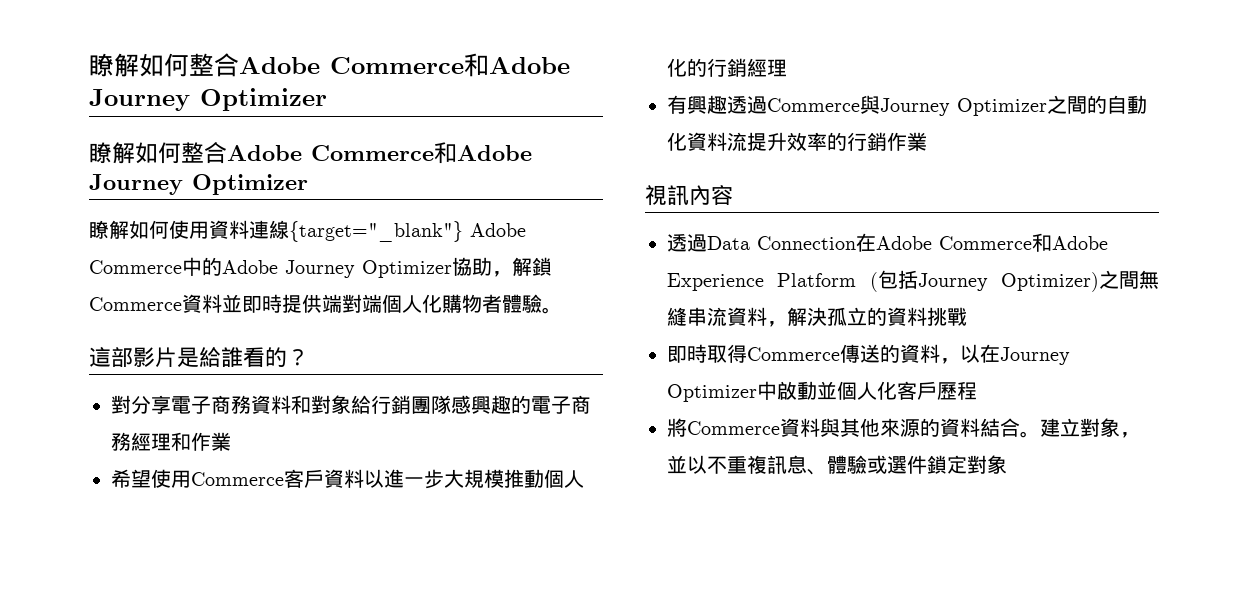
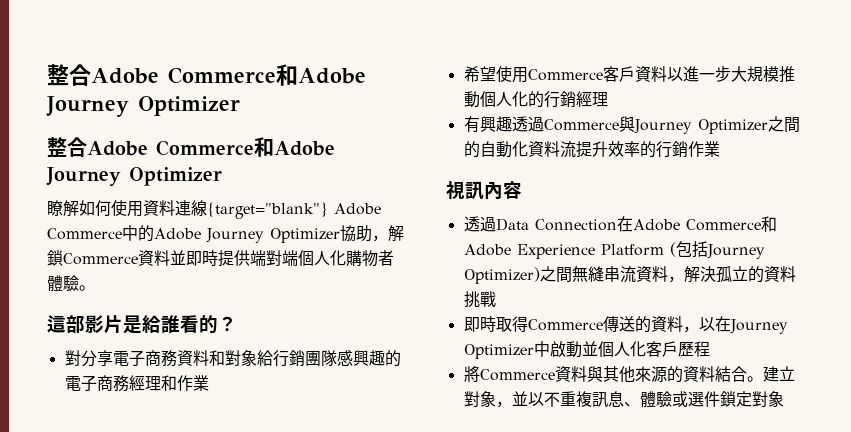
[89,53,570,77] [89,88,327,111] [89,142,181,164] 瞭解如何整合Adobe Commerce和Adobe Journey Optimizer // 瞭解如何 -> [47,64,366,86] [46,96,240,117] 整合Adobe Commerce和Adobe Journey Optimizer //
[289,221,463,242] {target="_blank"} -> [207,202,328,219] {target="blank"}

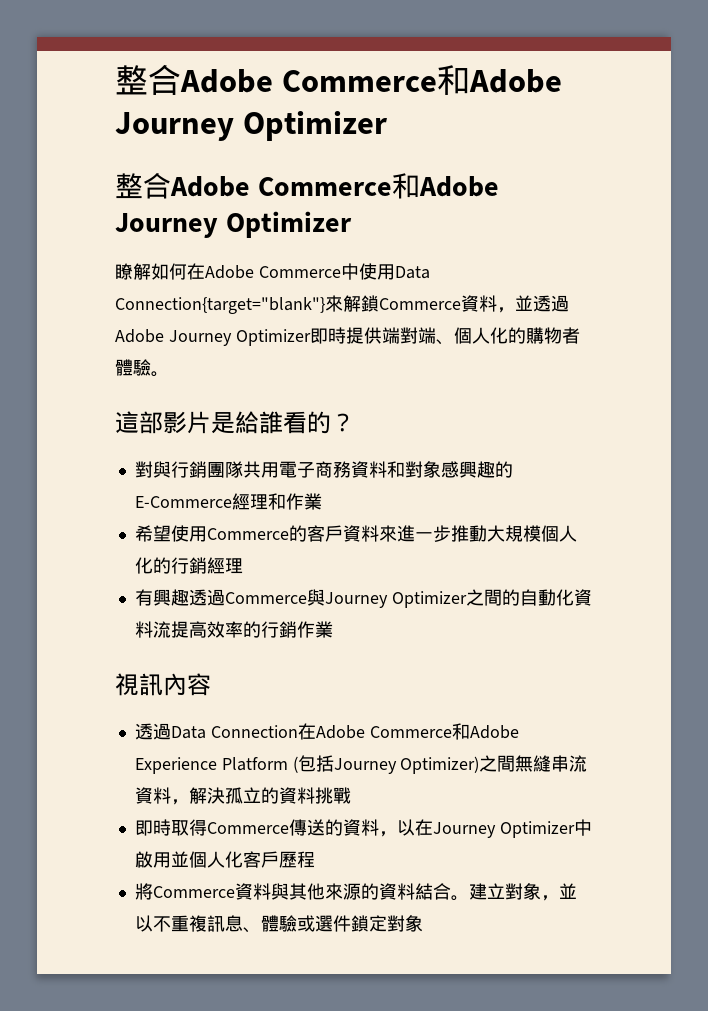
[111,200,381,219] [47,225,404,243] [47,250,186,266] 使用資料連線{target="blank"} Adobe Commerce中的Adobe Journey Optimizer協助，解鎖Commerce資料並 -> [187,263,430,280] [115,295,569,314] [115,329,311,346] 在Adobe Commerce中使用Data Connection{target="blank"}來解鎖Commerce資料，並透過Adobe Journey Optimizer
[298,250,346,266] 個人化 -> [435,327,526,345] 、個人化的
[80,350,113,367] 分享 -> [152,461,279,478] 與行銷團隊共用
[256,350,401,367] [64,375,129,392] 給行銷團隊感興趣的電子商務 -> [440,461,513,478] [134,496,232,508] 感興趣的E-Commerce
(603, 75) none -> [288,525,307,542] 的
[666,66,795,83] [463,91,480,108] 以進一步大規模推動 -> [378,525,541,542] 來進一步推動大規模
[591,141,608,157] 升 -> [188,621,207,638] 高
[565,341,582,358] 動 -> [152,852,171,868] 用

